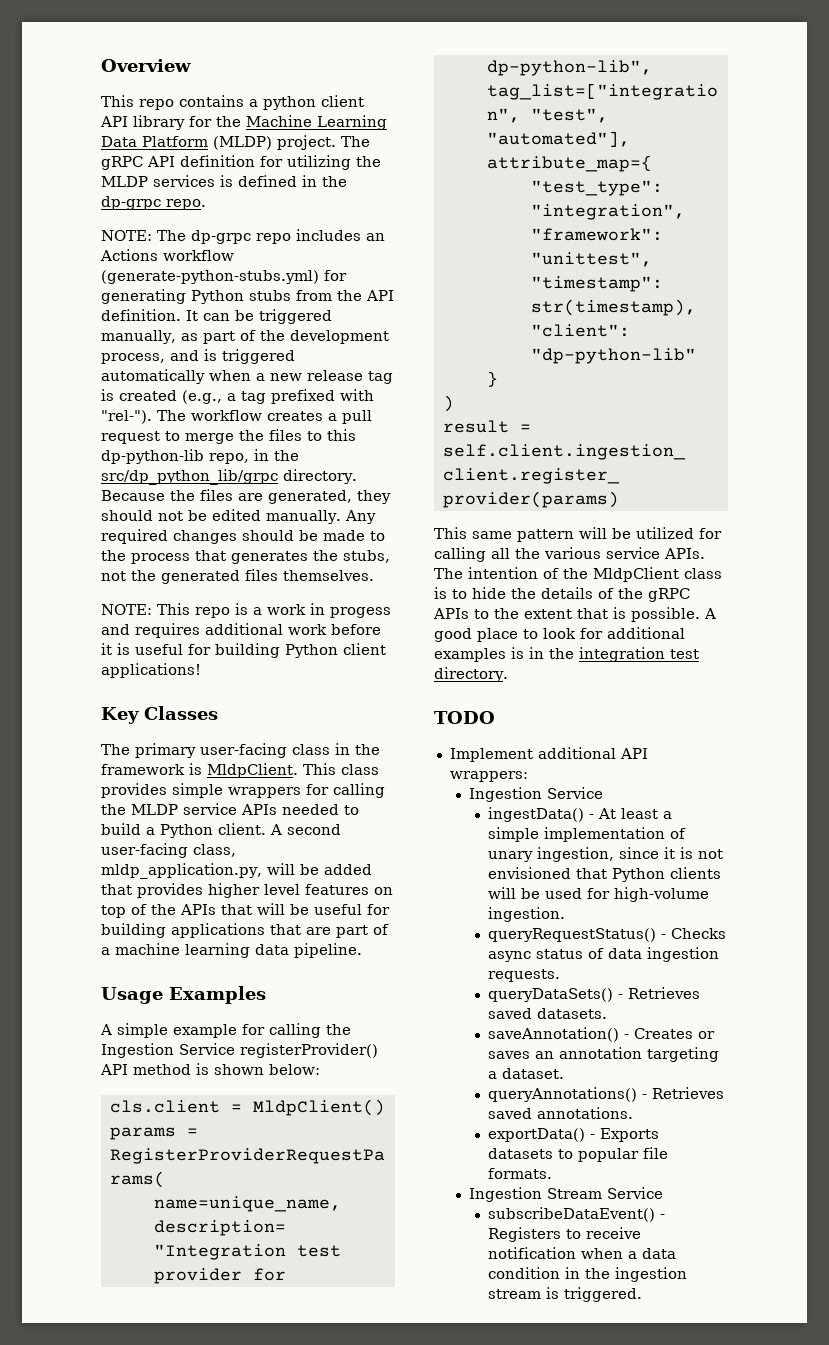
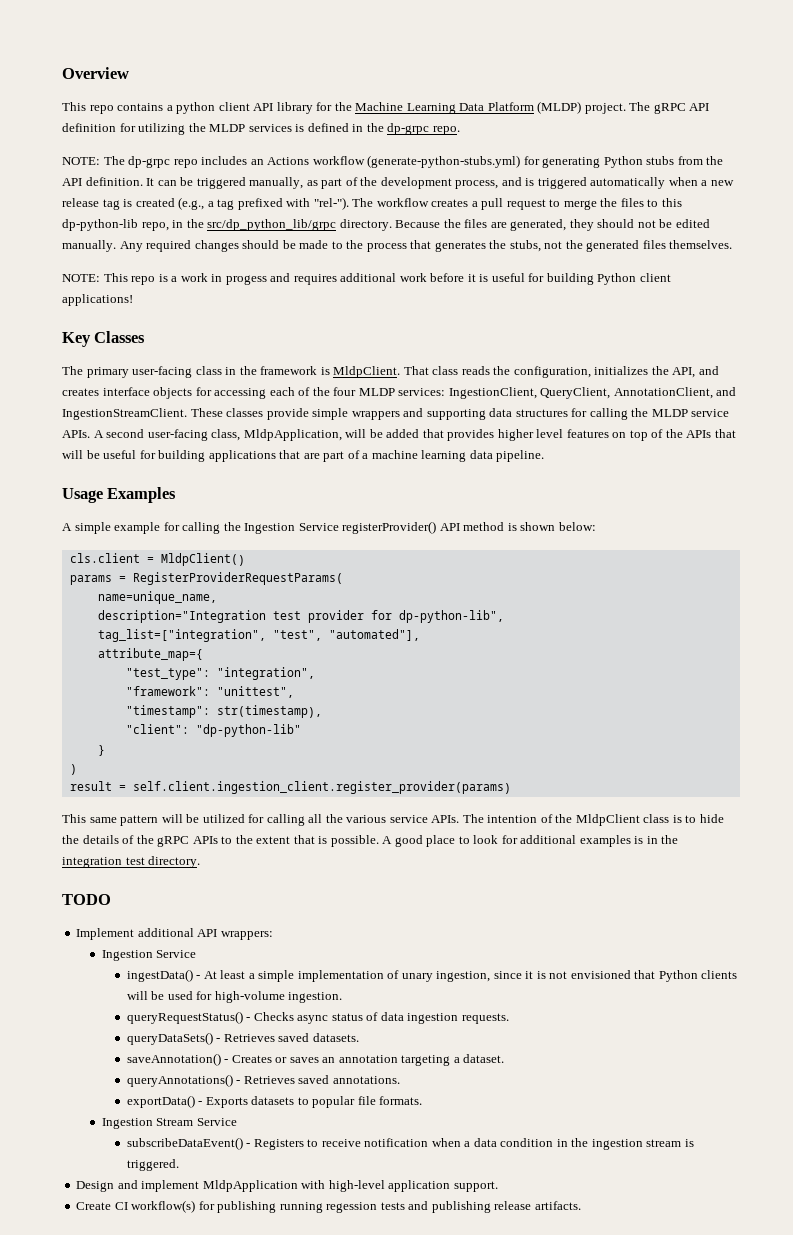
[303,763,379,775] [101,783,301,798] This class provides simple wrappers -> [403,366,719,378] [62,387,737,399] [62,408,568,420] That class reads the configuration, initializes the API, and creates interface objects for accessing each of the four MLDP services: IngestionClient, QueryClient, AnnotationClient, and IngestionStreamClient. These classes provide simple wrappers and supporting data structures
[241,804,359,815] [101,823,266,838] APIs needed to build a Python client. -> [62,430,90,438] APIs.
[101,863,262,879] mldp_application.py, -> [243,429,342,441] MldpApplication,
(643, 1294) none -> [76,1180,498,1192] [76,1200,581,1213] // Design and implement MldpApplication with high-level application support. // Create CI workflow(s) for publishing running regession tests and publishing release artifacts.

